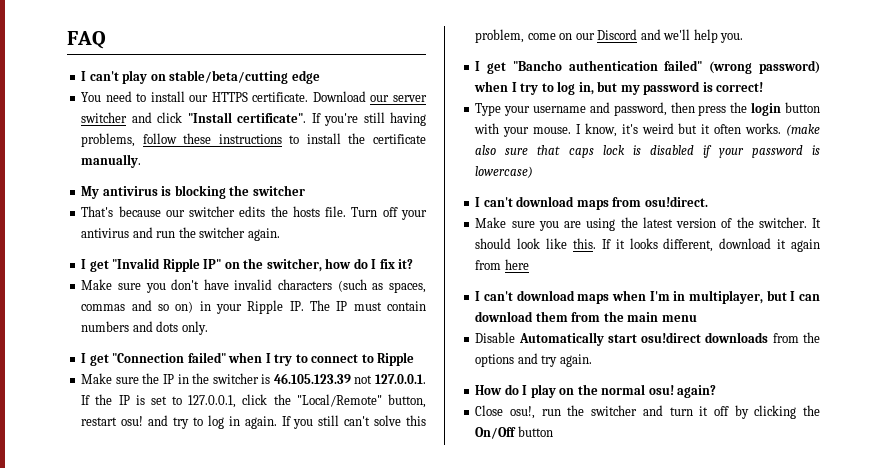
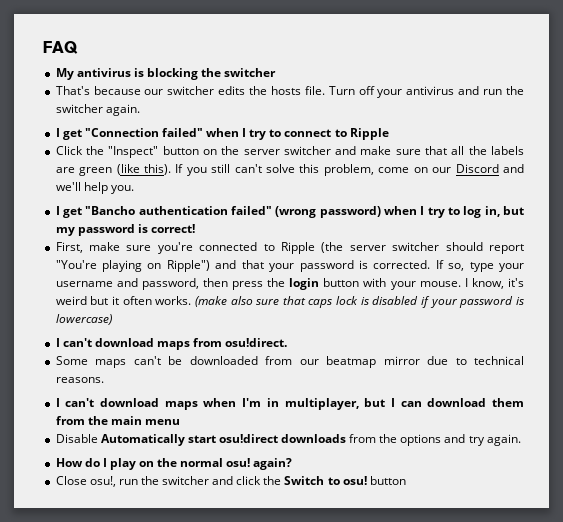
[81,70,320,84] [81,91,427,102] [81,112,426,126] [81,133,426,147] [81,154,142,168] // I can't play on stable/beta/cutting edge // You need to install our HTTPS certificate. Download our server switcher and click "Install certificate". If you're still having problems, follow these instructions to install the certificate manually. -> (78, 47) none
[81,258,414,272] [81,279,426,293] [81,300,426,314] [81,321,208,335] // I get "Invalid Ripple IP" on the switcher, how do I fix it? // Make sure you don't have invalid characters (such as spaces, commas and so on) in your Ripple IP. The IP must contain numbers and dots only. -> (140, 110) none
[81,373,426,384] [81,394,426,408] [81,415,277,429] Make sure the IP in the switcher is 46.105.123.39 not 127.0.0.1. If the IP is set to 127.0.0.1, click the "Local/Remote" button, restart osu! and try to log in again. -> [55,146,525,158] [55,164,171,176] Click the "Inspect" button on the server switcher and make sure that all the labels are green (like this).
[475,103,502,116] Type -> [55,242,524,254] [55,260,494,272] First, make sure you're connected to Ripple (the server switcher should report "You're playing on Ripple") and that your password is corrected. If so, type
[475,217,821,231] [475,238,820,252] [475,259,529,270] Make sure you are using the latest version of the switcher. It should look like this. If it looks different, download it again from here -> [55,356,524,368] [55,377,104,383] Some maps can't be downloaded from our beatmap mirror due to technical reasons.
[669,405,820,419] [475,427,517,439] turn it off by clicking the On/Off -> [236,476,367,485] click the Switch to osu!

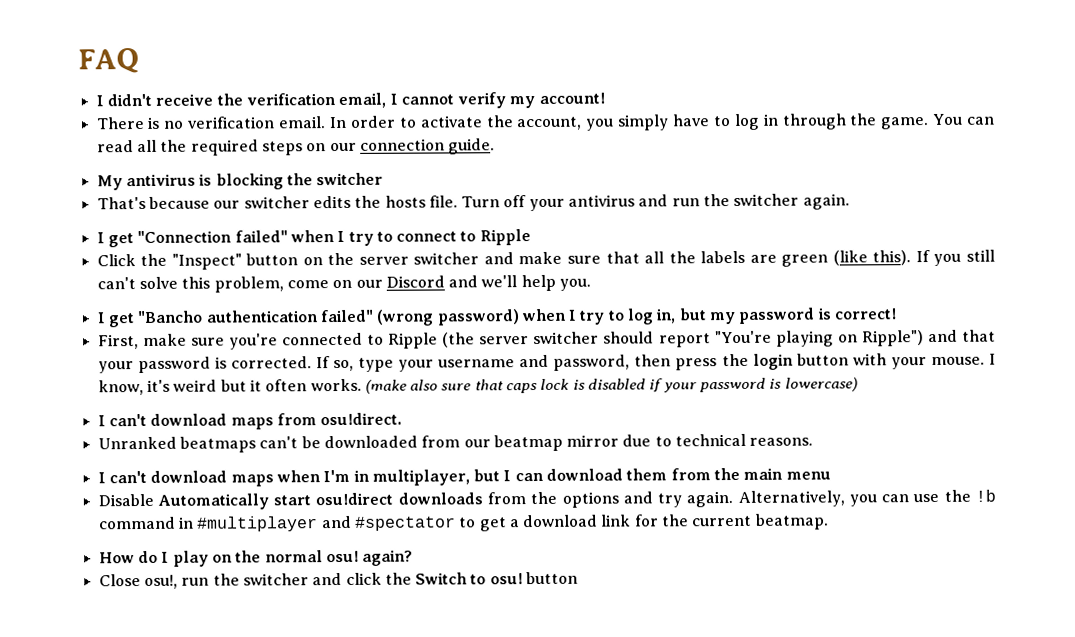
(78, 47) none -> [95,92,605,109] [95,113,995,131] [96,138,496,156] // I didn't receive the verification email, I cannot verify my account! // There is no verification email. In order to activate the account, you simply have to log in through the game. You can read all the required steps on our connection guide.
[55,356,127,368] Some maps -> [97,436,256,453] Unranked beatmaps
(521, 440) none -> [737,489,996,507] [98,513,829,532] Alternatively, you can use the !b command in #multiplayer and #spectator to get a download link for the current beatmap.

